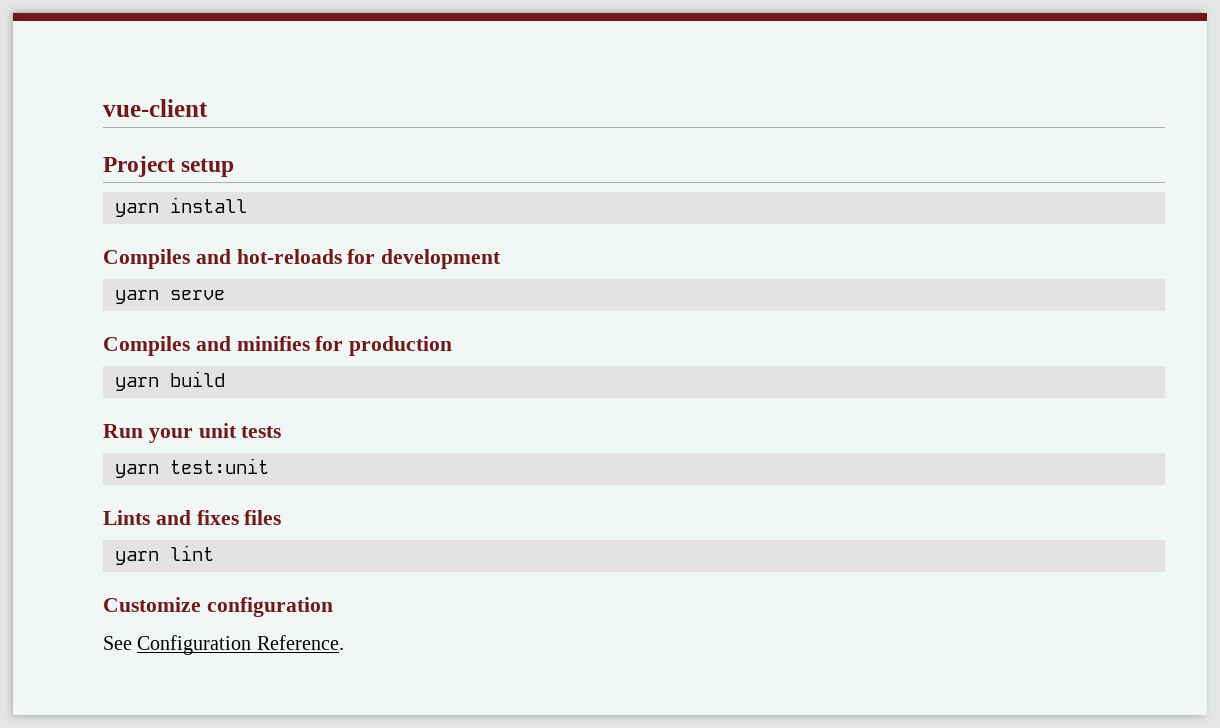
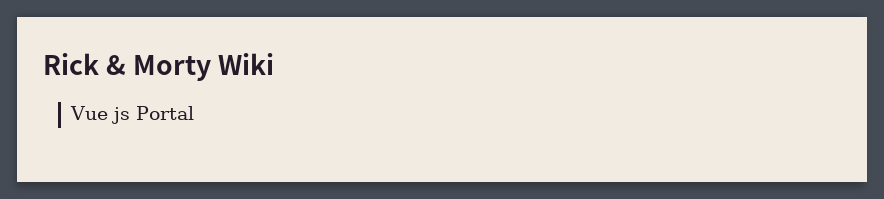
[103,99,208,117] [103,156,235,177] [115,197,247,217] [103,249,502,269] [115,290,225,304] [103,336,453,356] [115,371,225,391] [103,423,282,443] [115,458,269,478] [103,510,282,525] [115,545,214,565] [103,597,333,617] [103,635,344,655] vue-client // Project setup // yarn install // Compiles and hot-reloads for development // yarn serve // Compiles and minifies for production // yarn build // Run your unit tests // yarn test:unit // Lints and fixes files // yarn lint // Customize configuration // See Configuration Reference. -> [43,53,275,81] [70,106,195,124] Rick & Morty Wiki // Vue js Portal

